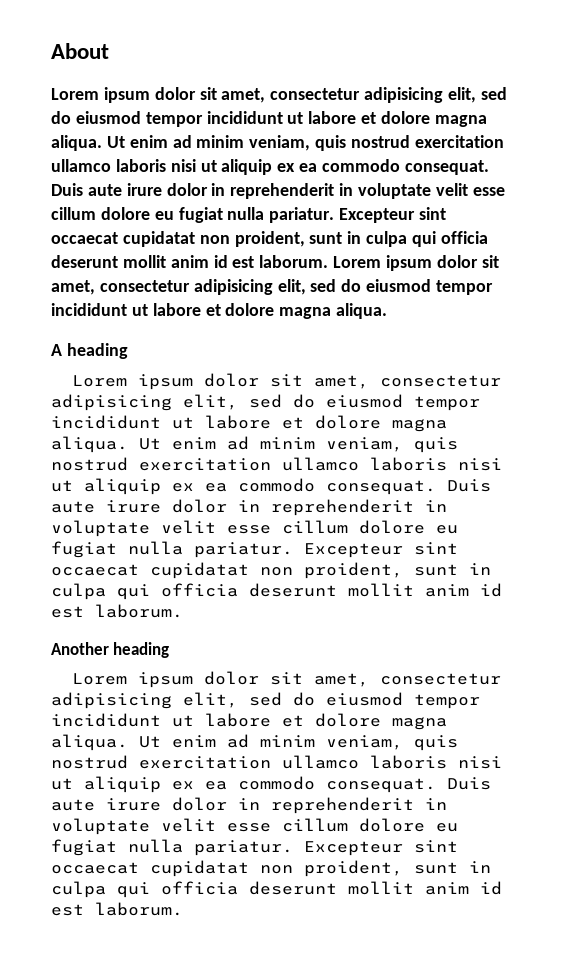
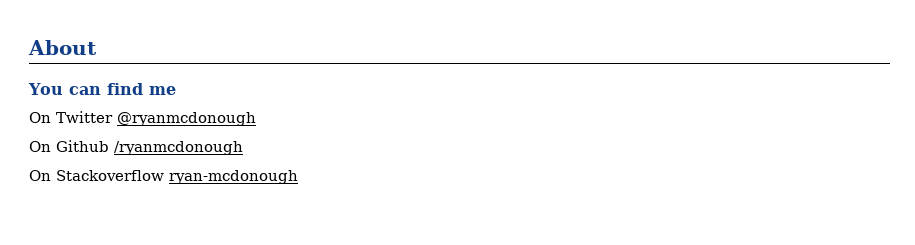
[51,87,507,103] [51,111,487,127] [51,135,504,151] [51,159,489,175] [51,183,505,199] [51,207,447,223] [51,231,488,247] [51,255,499,271] [51,279,494,295] [51,303,388,319] [51,343,128,359] [71,373,501,390] [51,394,480,411] [51,415,447,432] [51,436,458,453] [51,457,502,471] [51,478,491,495] [51,499,447,516] [51,520,458,537] [51,541,458,558] [51,562,491,579] [51,583,502,600] [51,604,183,618] [51,642,170,658] [71,671,501,688] [51,692,480,709] [51,713,447,730] [51,734,458,751] [51,755,502,769] [51,776,491,793] [51,797,447,814] [51,818,458,835] [51,839,458,856] [51,860,491,877] [51,881,502,898] [51,902,183,916] Lorem ipsum dolor sit amet, consectetur adipisicing elit, sed do eiusmod tempor incididunt ut labore et dolore magna aliqua. Ut enim ad minim veniam, quis nostrud exercitation ullamco laboris nisi ut aliquip ex ea commodo consequat. Duis aute irure dolor in reprehenderit in voluptate velit esse cillum dolore eu fugiat nulla pariatur. Excepteur sint occaecat cupidatat non proident, sunt in culpa qui officia deserunt mollit anim id est laborum. Lorem ipsum dolor sit amet, consectetur adipisicing elit, sed do eiusmod tempor incididunt ut labore et dolore magna aliqua. // A heading // Lorem ipsum dolor sit amet, consectetur adipisicing elit, sed do eiusmod tempor incididunt ut labore et dolore magna aliqua. Ut enim ad minim veniam, quis nostrud exercitation ullamco laboris nisi ut aliquip ex ea commodo consequat. Duis aute irure dolor in reprehenderit in voluptate velit esse cillum dolore eu fugiat nulla pariatur. Excepteur sint occaecat cupidatat non proident, sunt in culpa qui officia deserunt mollit anim id est laborum. // Another heading // Lorem ipsum dolor sit amet, consectetur adipisicing elit, sed do eiusmod tempor incididunt ut labore et dolore magna aliqua. Ut enim ad minim veniam, quis nostrud exercitation ullamco laboris nisi ut aliquip ex ea commodo consequat. Duis aute irure dolor in reprehenderit in voluptate velit esse cillum dolore eu fugiat nulla pariatur. Excepteur sint occaecat cupidatat non proident, sunt in culpa qui officia deserunt mollit anim id est laborum. -> [28,83,176,95] [29,111,256,126] [29,140,243,155] [29,170,298,184] You can find me // On Twitter @ryanmcdonough // On Github /ryanmcdonough // On Stackoverflow ryan-mcdonough

